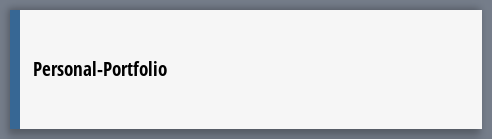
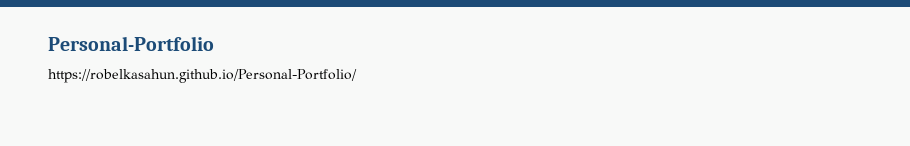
(167, 68) none -> [48,69,357,83] // https://robelkasahun.github.io/Personal-Portfolio/

